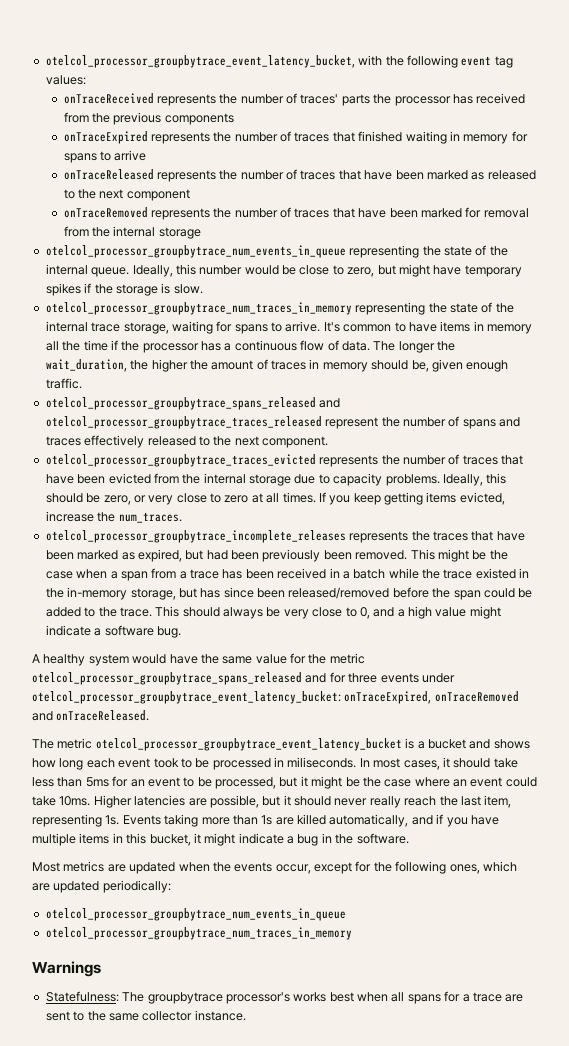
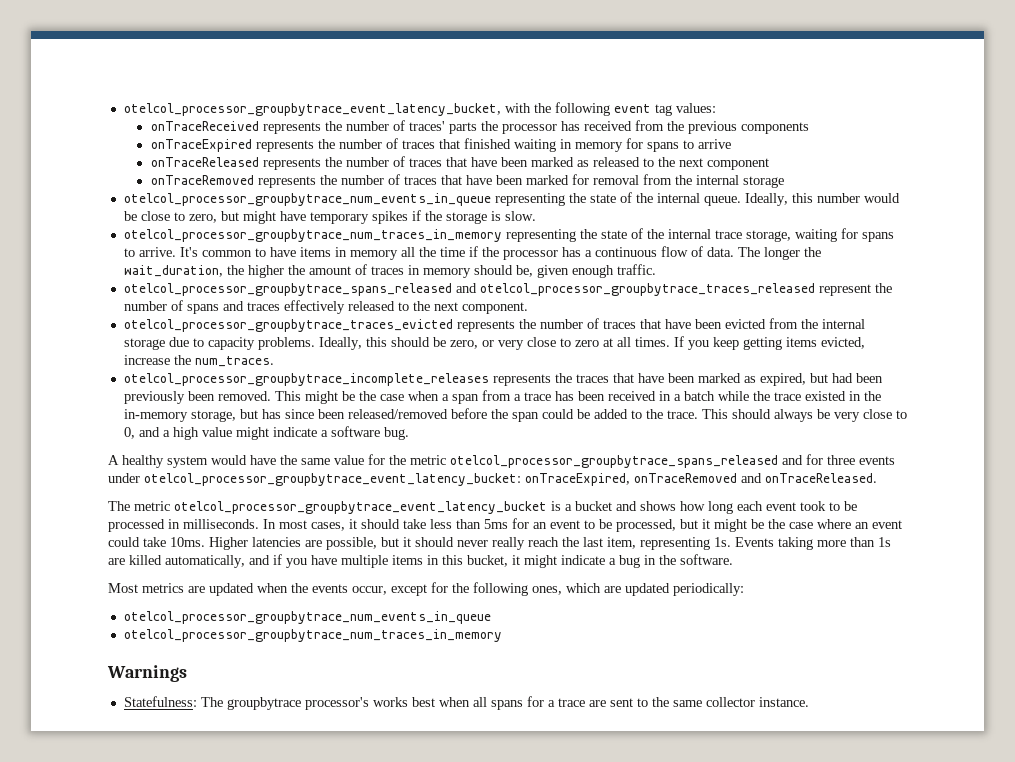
[287,757,357,768] miliseconds. -> [183,519,259,529] milliseconds.

